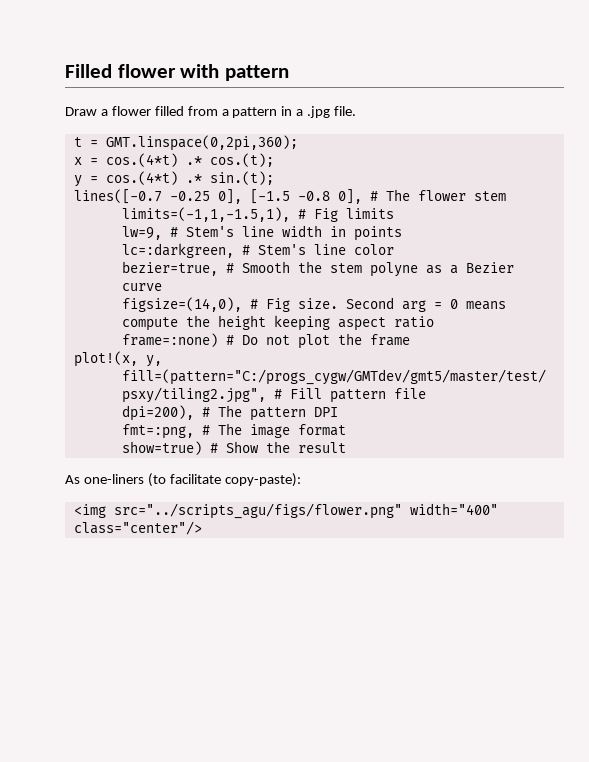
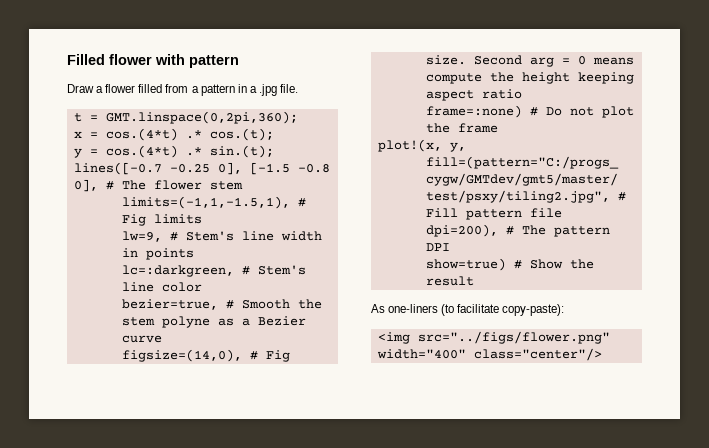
[121,423,346,439] // fmt=:png, # The image format -> (450, 247) none
[113,503,402,519] src="../scripts_agu/figs/flower.png" -> [417,331,610,344] src="../figs/flower.png"

